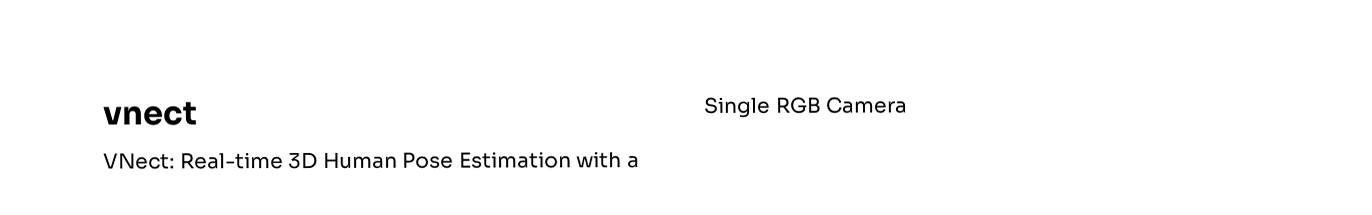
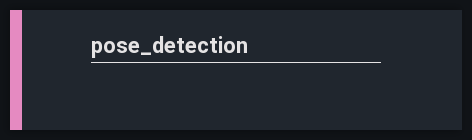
[102,101,198,126] [103,151,640,170] [703,96,909,118] vnect // VNect: Real-time 3D Human Pose Estimation with a Single RGB Camera -> [91,36,248,58] pose_detection

